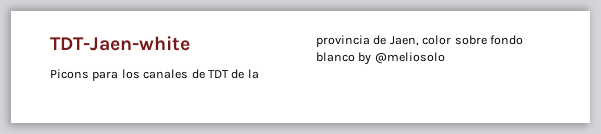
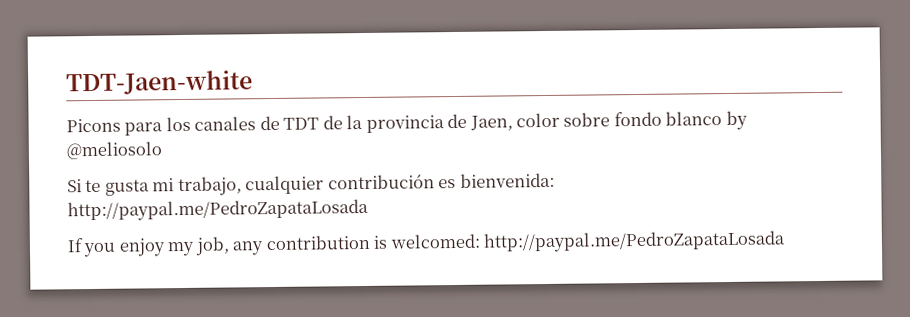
(445, 58) none -> [67,172,555,197] [67,198,369,222] [67,230,787,258] // Si te gusta mi trabajo, cualquier contribución es bienvenida: http://paypal.me/PedroZapataLosada // If you enjoy my job, any contribution is welcomed: http://paypal.me/PedroZapataLosada

